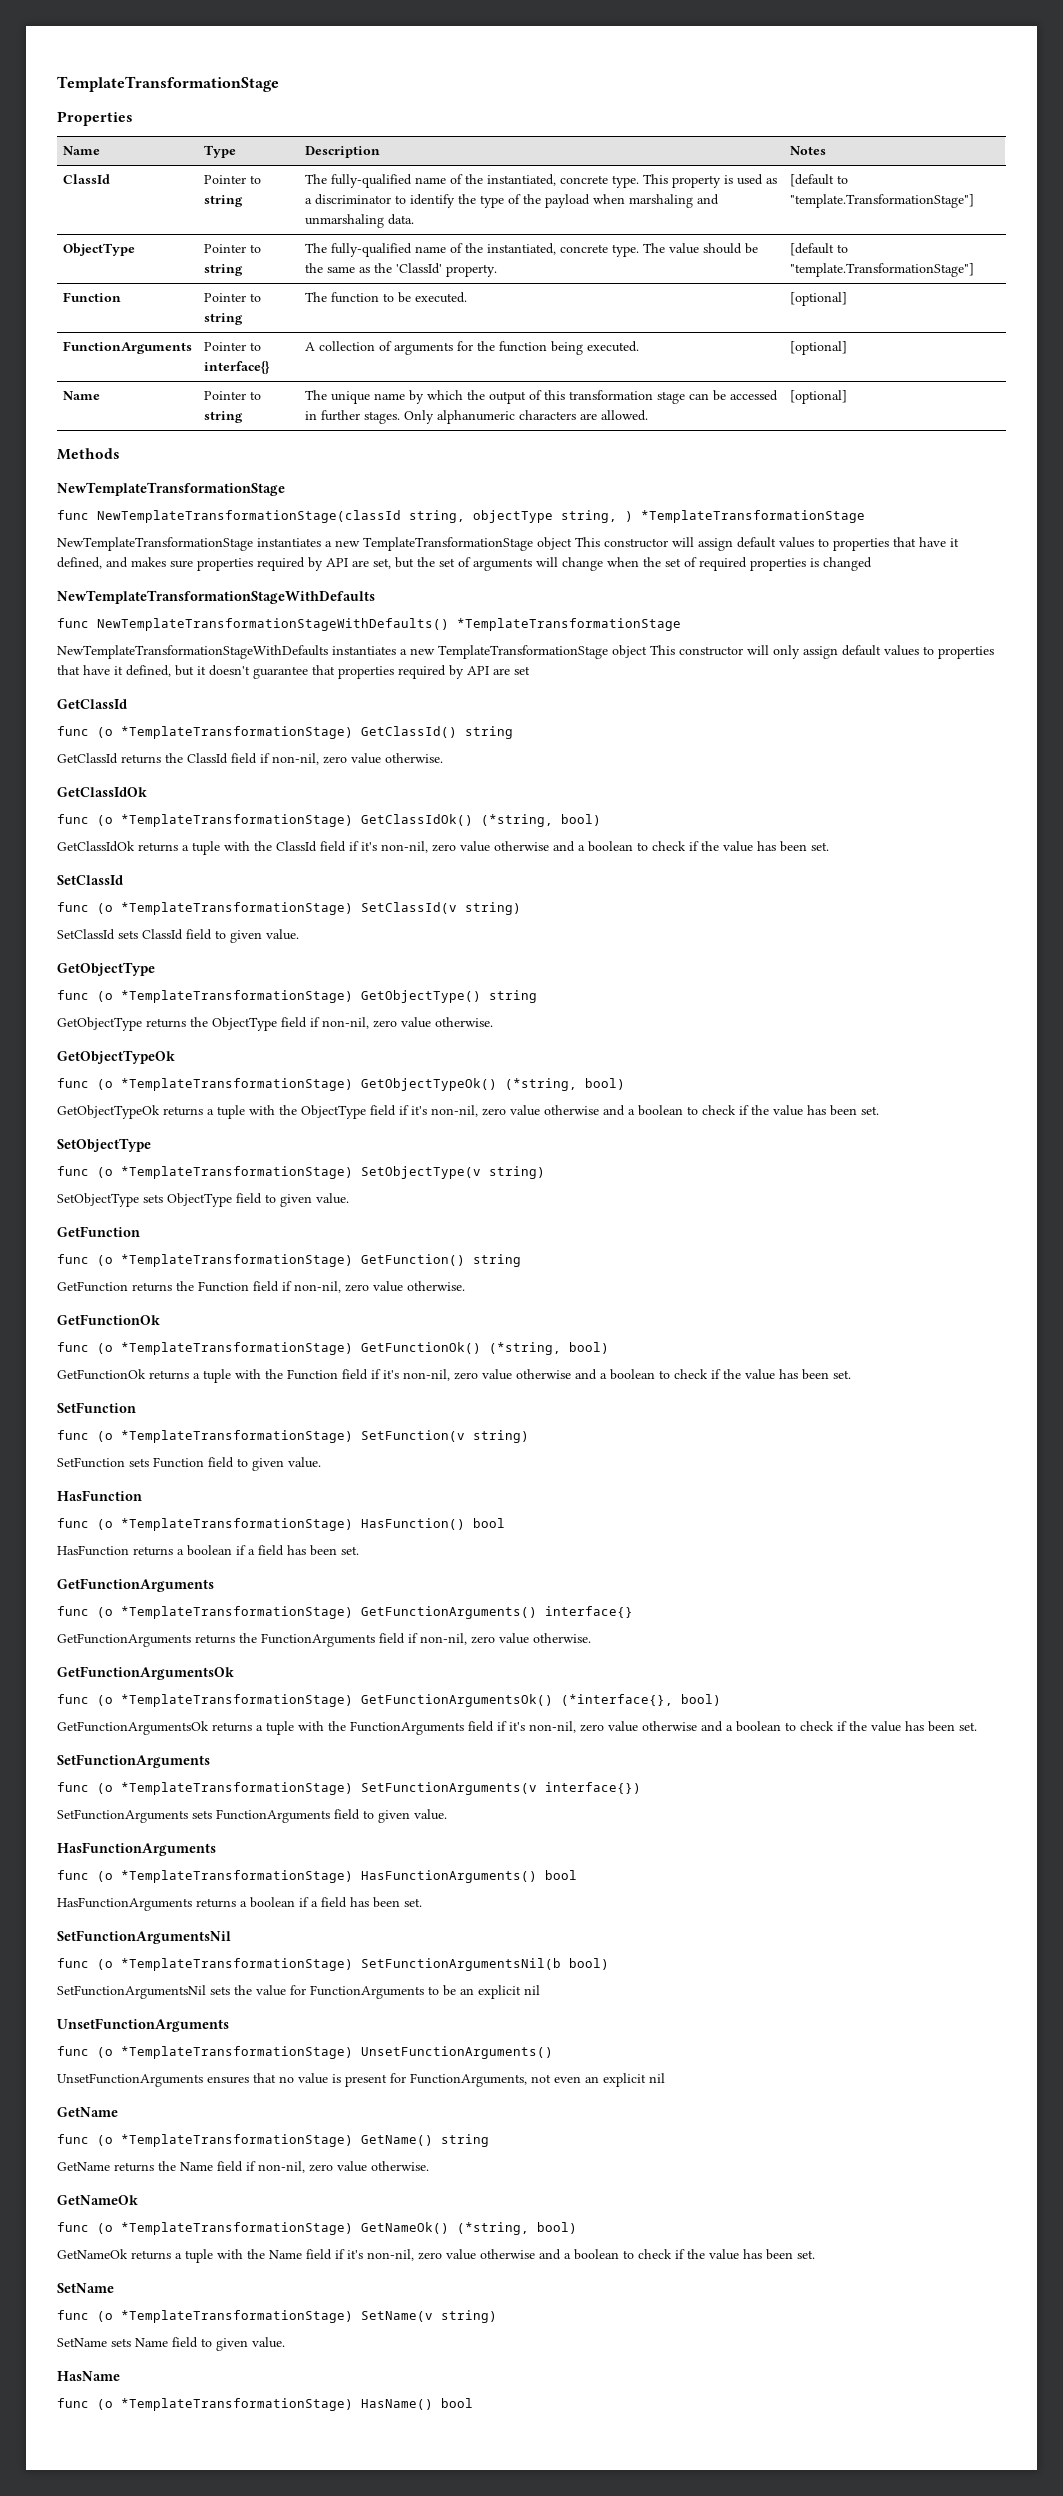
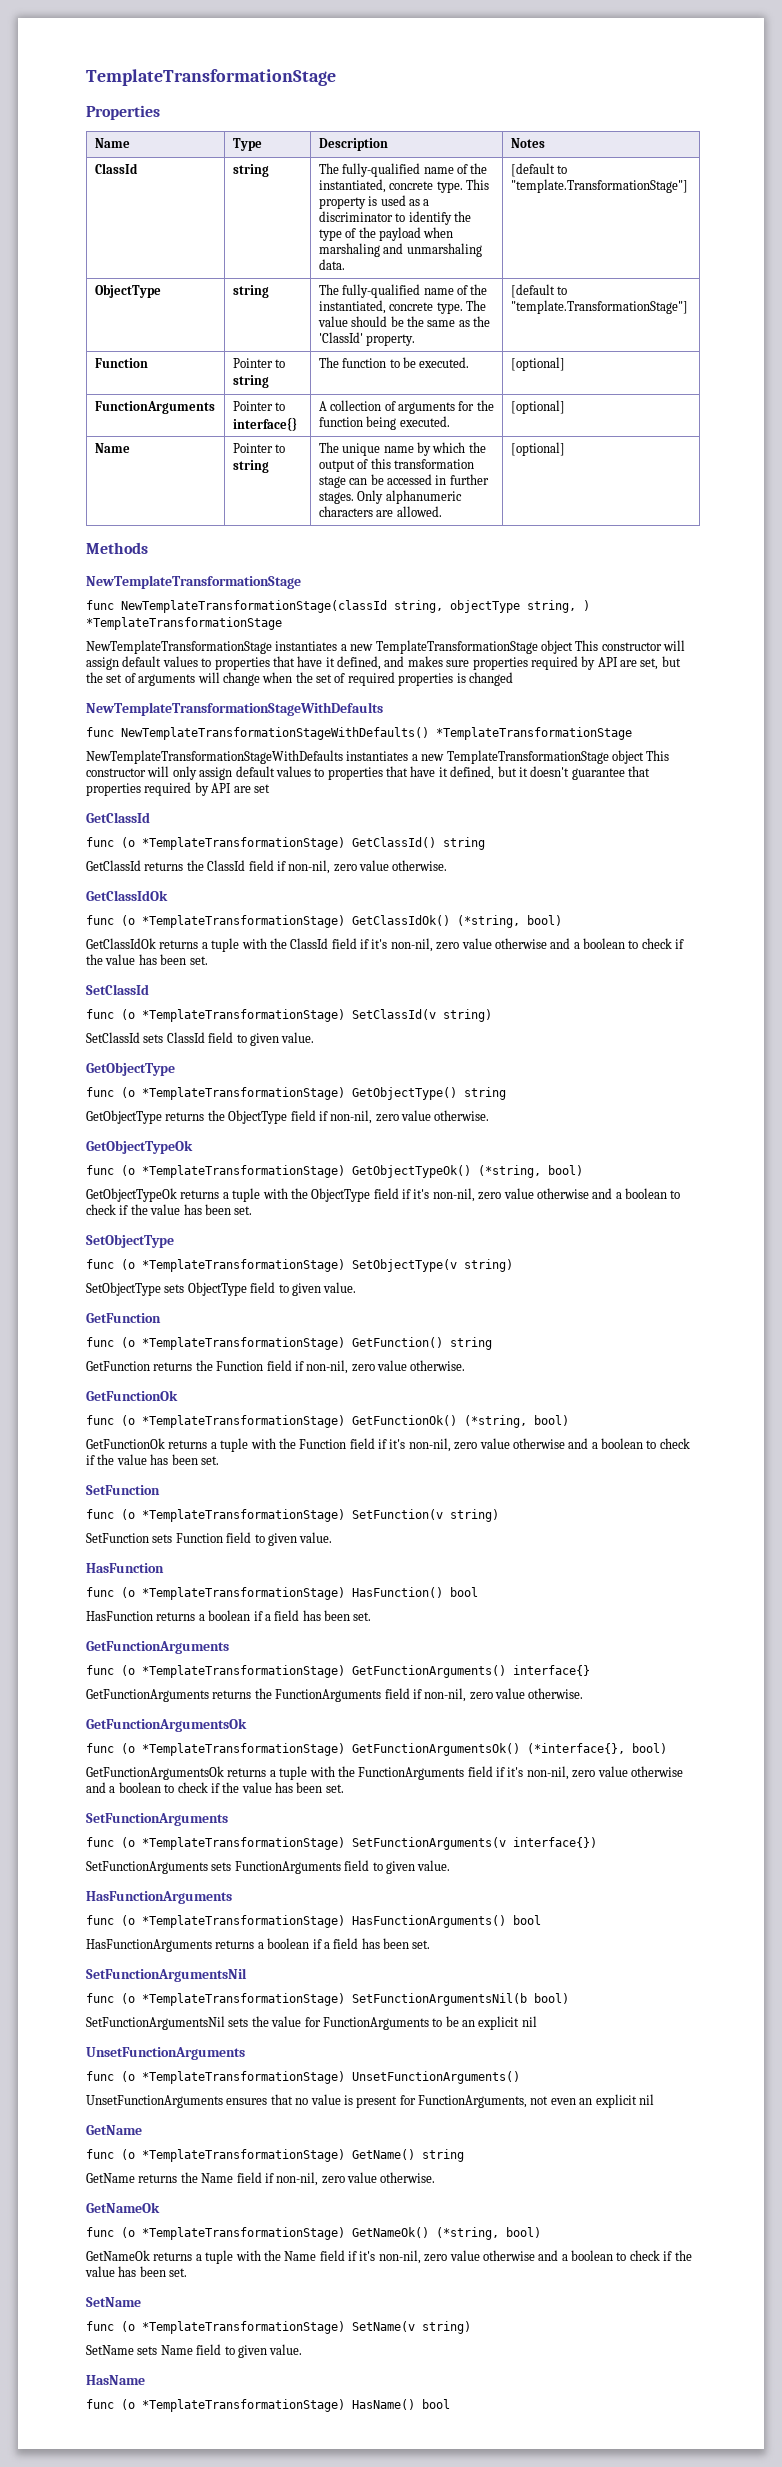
[203,175,261,184] Pointer to -> (138, 168) none
[203,244,261,253] Pointer to -> (161, 291) none

